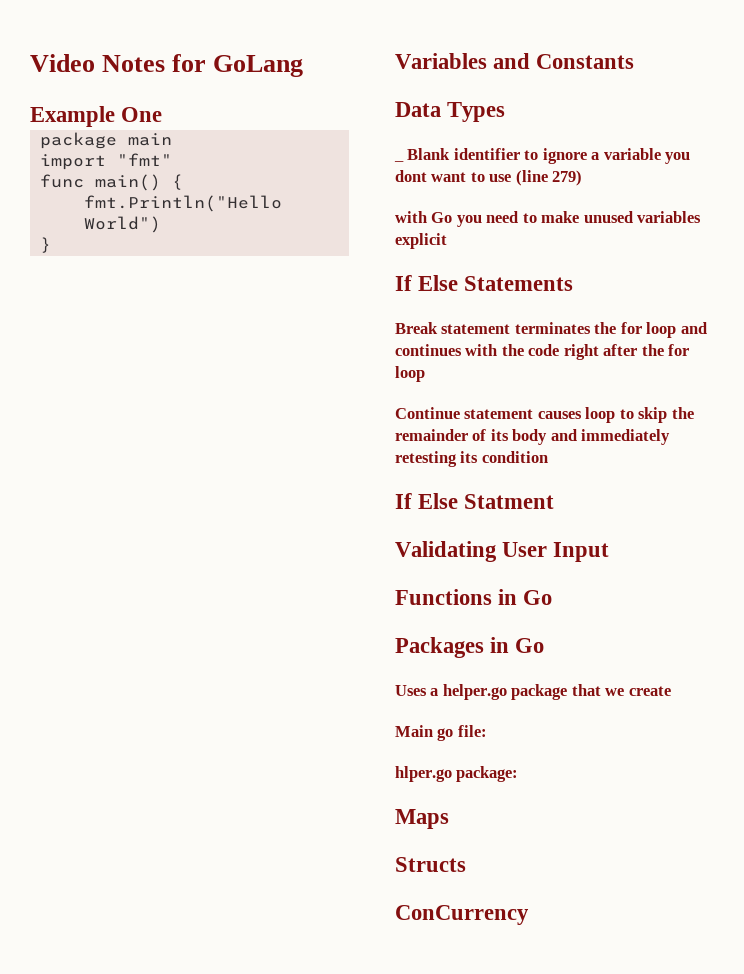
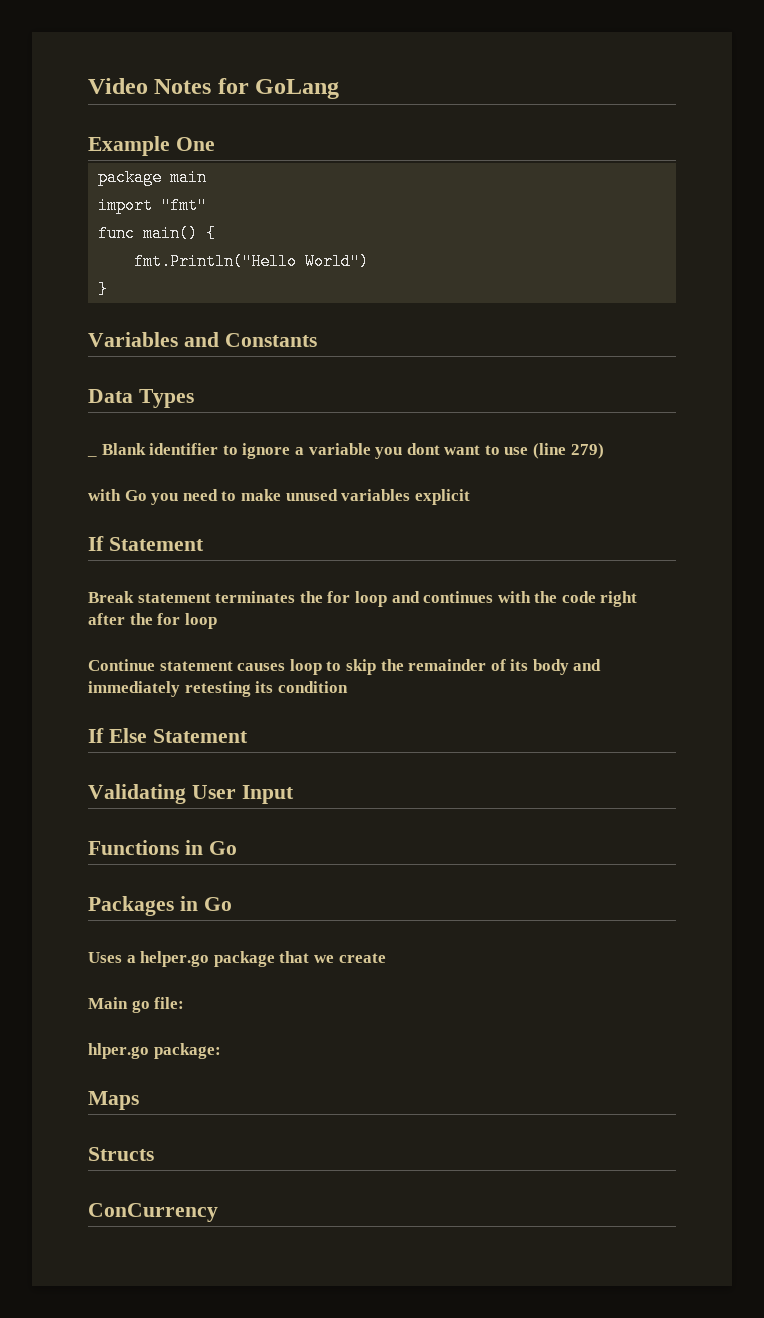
[418,275,574,291] Else Statements -> [108,537,204,551] Statement
[464,494,555,509] Statment -> [152,729,248,743] Statement

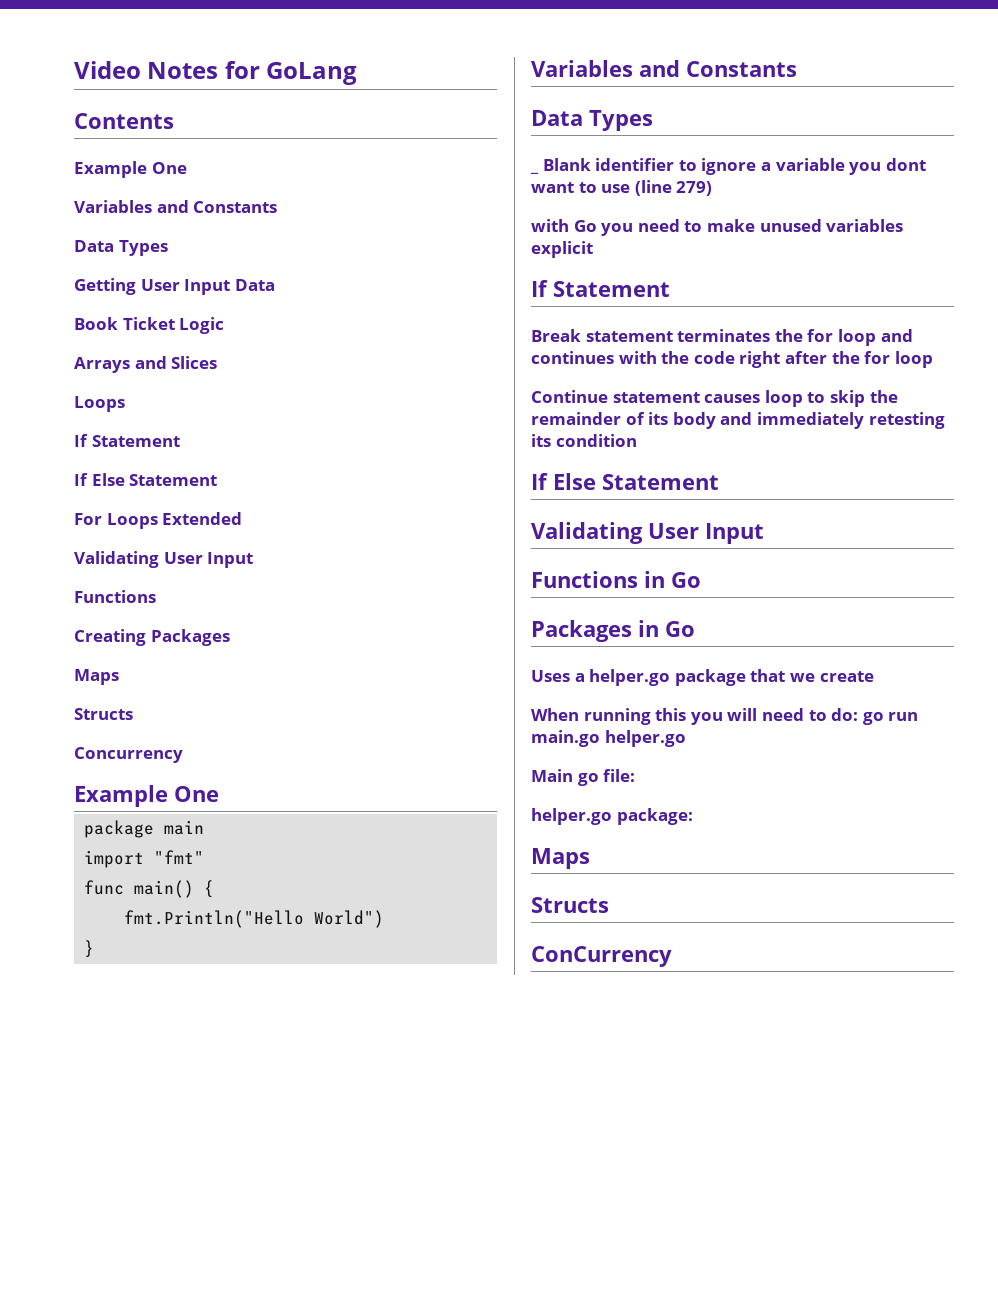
(340, 89) none -> [74,113,174,129] [74,161,187,178] [74,200,278,213] [74,240,168,256] [74,278,275,295] [74,317,225,334] [74,356,218,373] [74,396,125,412] [74,434,180,447] [74,473,218,486] [74,512,243,529] [74,551,254,568] [74,590,156,603] [74,629,230,646] [74,669,119,685] [74,708,133,720] [74,747,183,763] // Contents // Example One // Variables and Constants // Data Types // Getting User Input Data // Book Ticket Logic // Arrays and Slices // Loops // If Statement // If Else Statement // For Loops Extended // Validating User Input // Functions // Creating Packages // Maps // Structs // Concurrency
(386, 958) none -> [531,708,919,725] [531,730,686,747] // When running this you will need to do: go run main.go helper.go
[88,1043,149,1059] hlper.go -> [531,808,612,825] helper.go

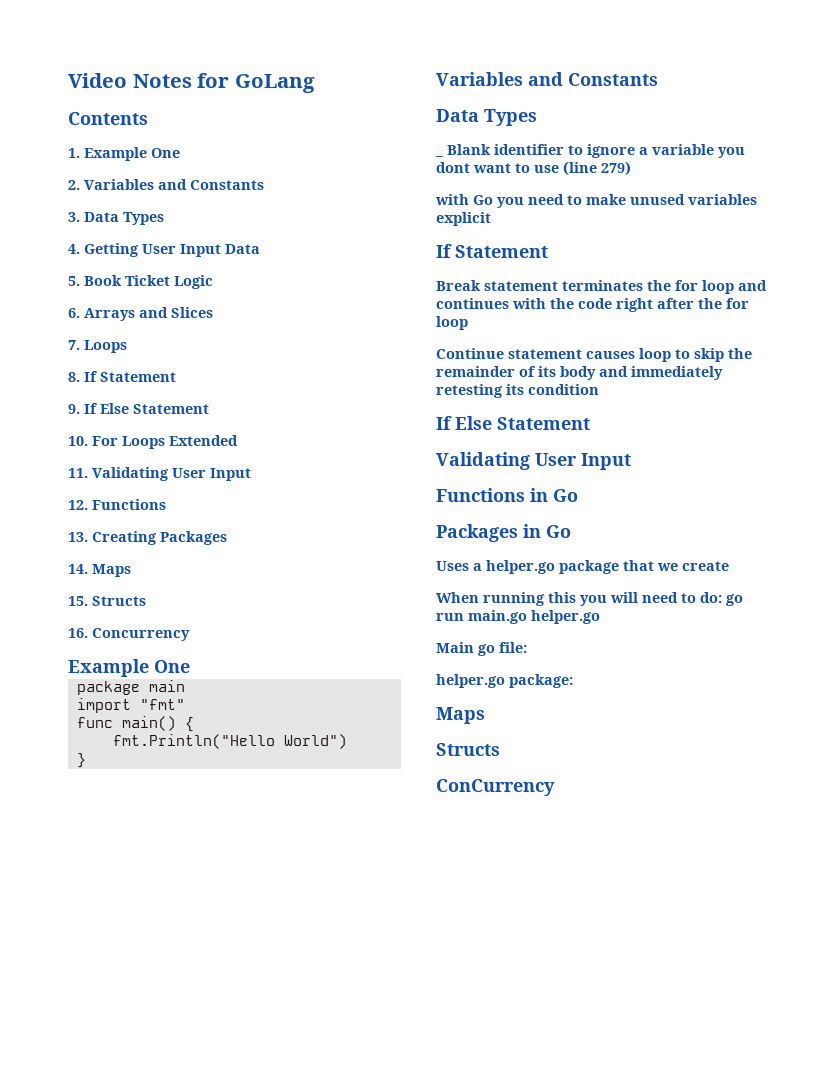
[74,161,187,178] [74,200,278,213] [74,240,168,256] Example One // Variables and Constants // Data Types // -> [68,147,180,161] [68,179,264,190] [68,212,164,225] [68,244,80,254] 1. Example One // 2. Variables and Constants // 3. Data Types // 4.
(275, 285) none -> [68,276,80,286] 5.
(225, 325) none -> [68,308,80,318] 6.
(218, 362) none -> [68,340,80,350] 7.
[74,434,180,447] [74,473,218,486] If Statement // If Else Statement // -> [68,371,176,382] [68,403,209,414] [68,436,88,446] 8. If Statement // 9. If Else Statement // 10.
[74,551,254,568] Validating User Input // -> [68,467,251,481] [68,500,88,510] 11. Validating User Input // 12.
(156, 596) none -> [68,532,88,542] 13.
[74,669,119,685] [74,708,133,720] Maps // Structs // -> [68,564,131,577] [68,596,146,606] [68,628,88,638] 14. Maps // 15. Structs // 16.

